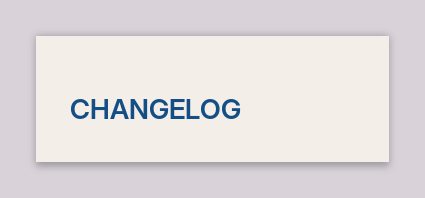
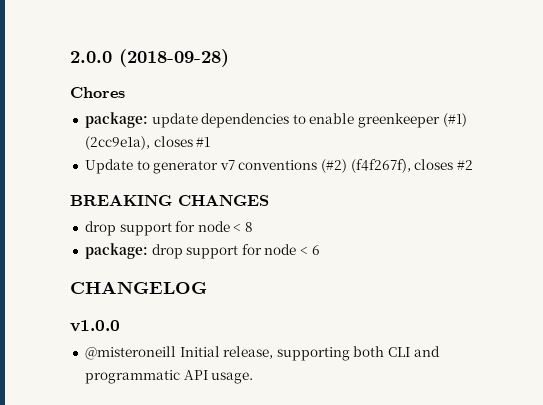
[70,99,241,119] CHANGELOG -> [70,49,229,67] [70,87,125,98] [84,112,467,128] [84,136,211,150] [84,159,474,174] [70,195,269,206] [84,221,254,236] [84,243,320,259] [70,281,207,294] [70,320,120,332] [84,346,440,361] [84,370,254,384] 2.0.0 (2018-09-28) // Chores // package: update dependencies to enable greenkeeper (#1) (2cc9e1a), closes #1 // Update to generator v7 conventions (#2) (f4f267f), closes #2 // BREAKING CHANGES // drop support for node < 8 // package: drop support for node < 6 // CHANGELOG // v1.0.0 // @misteroneill Initial release, supporting both CLI and programmatic API usage.

